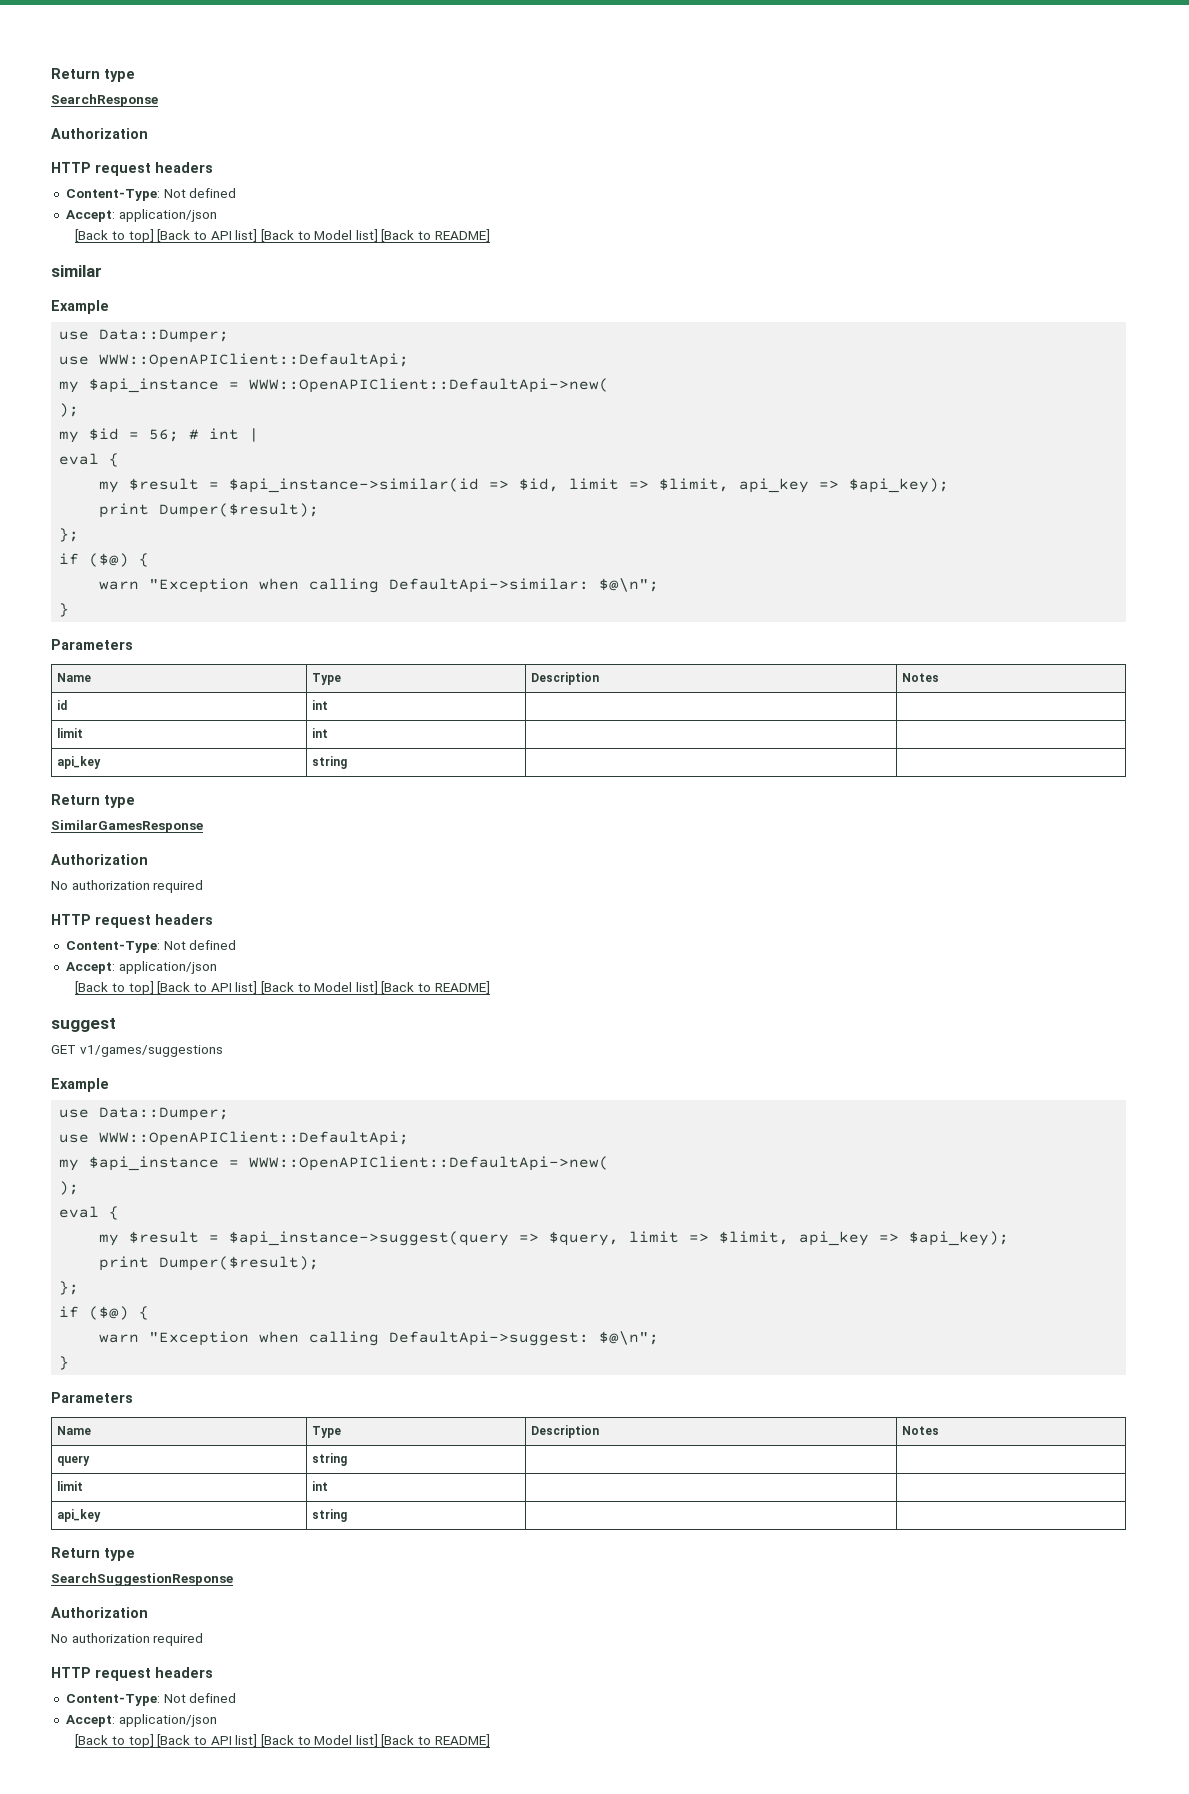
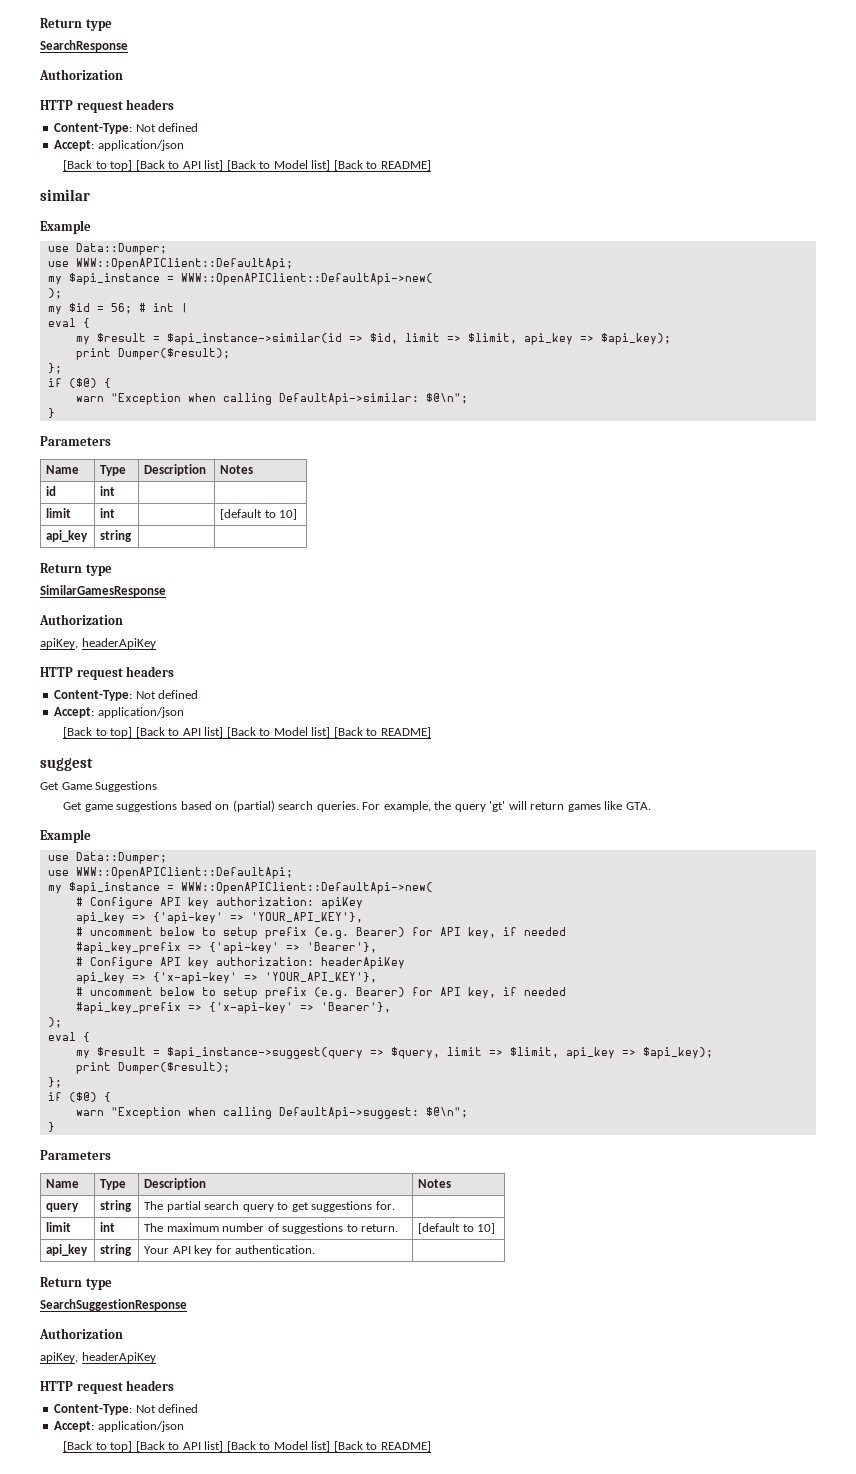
(328, 733) none -> [220,509,298,520] [default to 10]
[51,880,204,893] No authorization required -> [40,638,156,649] apiKey, headerApiKey
[51,1045,223,1057] [51,1078,109,1092] [59,1107,230,1121] [59,1131,410,1146] [59,1156,610,1171] GET v1/games/suggestions // Example // use Data::Dumper; // use WWW::OpenAPIClient::DefaultApi; // my $api_instance = WWW::OpenAPIClient::DefaultApi->new( -> [40,781,158,792] [63,800,651,812] [40,829,91,843] [47,852,167,864] [47,867,293,879] [47,882,433,894] [75,897,363,909] [75,912,363,924] [75,927,566,939] [75,942,377,954] [75,957,405,969] [75,972,377,984] [75,987,566,999] [75,1002,391,1014] Get Game Suggestions // Get game suggestions based on (partial) search queries. For example, the query 'gt' will return games like GTA. // Example // use Data::Dumper; // use WWW::OpenAPIClient::DefaultApi; // my $api_instance = WWW::OpenAPIClient::DefaultApi->new( // # Configure API key authorization: apiKey // api_key => {'api-key' => 'YOUR_API_KEY'}, // # uncomment below to setup prefix (e.g. Bearer) for API key, if needed // #api_key_prefix => {'api-key' => 'Bearer'}, // # Configure API key authorization: headerApiKey // api_key => {'x-api-key' => 'YOUR_API_KEY'}, // # uncomment below to setup prefix (e.g. Bearer) for API key, if needed // #api_key_prefix => {'x-api-key' => 'Bearer'},
[56,1481,83,1491] [311,1481,328,1491] [56,1509,101,1522] [311,1509,347,1522] | // limit | int | | // api_key | string | -> [144,1201,395,1212] [46,1222,72,1232] [100,1222,116,1232] [144,1223,399,1234] [418,1223,496,1234] [46,1244,89,1256] [100,1244,133,1256] [144,1245,316,1256] The partial search query to get suggestions for. | // limit | int | The maximum number of suggestions to return. | [default to 10] // api_key | string | Your API key for authentication.
[51,1633,204,1646] No authorization required -> [40,1352,156,1363] apiKey, headerApiKey

